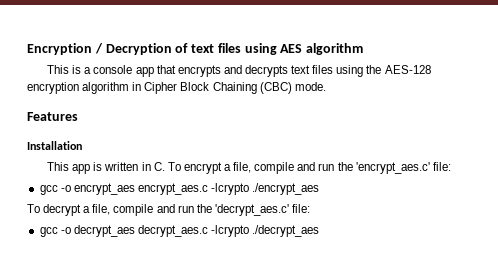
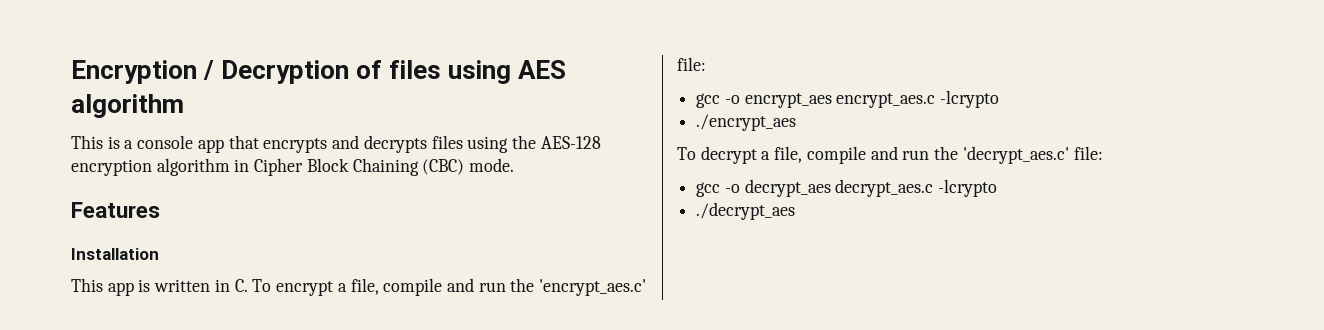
[191,44,215,53] text -> (383, 69) none
[291,65,311,74] text -> (427, 144) none
(250, 189) none -> (1000, 99) //
(250, 231) none -> (998, 188) //

